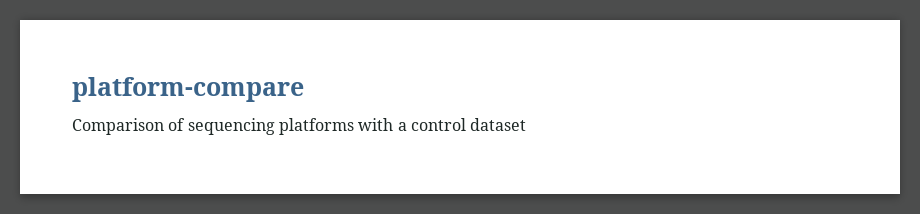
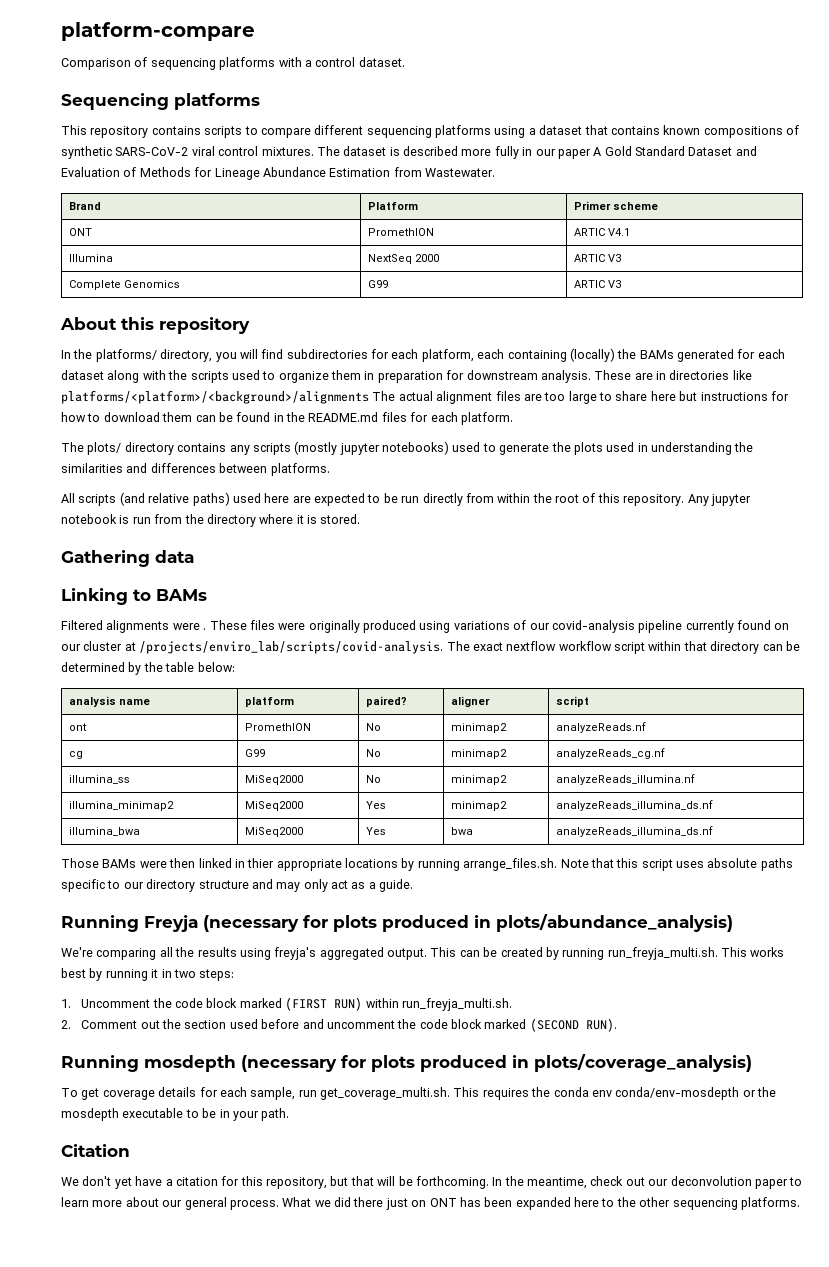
[470,118,527,131] dataset -> [358,57,405,67] [61,93,260,110] [61,125,799,138] [61,146,757,159] [61,167,495,180] [68,202,101,210] [367,202,418,210] [573,201,658,210] [68,228,92,236] [367,228,434,236] [573,228,630,236] [68,254,113,262] [367,254,439,264] [573,254,621,262] [68,280,180,290] [367,280,388,288] [573,280,621,288] [60,317,250,334] [61,348,785,362] [61,370,752,383] [61,390,789,404] [61,412,513,425] [61,441,754,455] [61,463,330,476] [61,492,751,506] [61,514,361,527] [61,550,194,567] [61,588,207,605] [61,620,790,633] [61,641,800,654] [61,662,235,675] [68,696,150,707] [244,697,294,707] [365,696,407,707] [450,696,490,707] [555,696,589,707] [68,723,87,731] [244,723,311,731] [365,723,381,731] [450,723,507,733] [555,722,646,733] [68,751,83,759] [244,749,265,757] [365,749,381,757] [450,749,507,759] [555,748,665,759] [68,775,130,784] [244,775,303,785] [365,775,381,783] [450,775,507,785] [555,774,695,785] [68,801,174,811] [244,801,303,811] [365,801,386,809] [450,801,507,811] [555,800,713,811] [68,827,140,836] [244,827,303,837] [365,827,386,835] [450,827,473,835] [555,826,713,837] [61,858,793,871] [61,879,414,892] [61,914,733,932] [61,947,785,960] [61,968,235,981] [61,997,512,1011] [61,1018,617,1032] [61,1054,752,1072] [61,1087,776,1100] [61,1108,290,1121] [61,1144,130,1157] [61,1176,803,1189] [61,1197,800,1210] dataset. // Sequencing platforms // This repository contains scripts to compare different sequencing platforms using a dataset that contains known compositions of synthetic SARS-CoV-2 viral control mixtures. The dataset is described more fully in our paper A Gold Standard Dataset and Evaluation of Methods for Lineage Abundance Estimation from Wastewater. // Brand | Platform | Primer scheme // ONT | PromethION | ARTIC V4.1 // Illumina | NextSeq 2000 | ARTIC V3 // Complete Genomics | G99 | ARTIC V3 // About this repository // In the platforms/ directory, you will find subdirectories for each platform, each containing (locally) the BAMs generated for each dataset along with the scripts used to organize them in preparation for downstream analysis. These are in directories like platforms/<platform>/<background>/alignments The actual alignment files are too large to share here but instructions for how to download them can be found in the README.md files for each platform. // The plots/ directory contains any scripts (mostly jupyter notebooks) used to generate the plots used in understanding the similarities and differences between platforms. // All scripts (and relative paths) used here are expected to be run directly from within the root of this repository. Any jupyter notebook is run from the directory where it is stored. // Gathering data // Linking to BAMs // Filtered alignments were . These files were originally produced using variations of our covid-analysis pipeline currently found on our cluster at /projects/enviro_lab/scripts/covid-analysis. The exact nextflow workflow script within that directory can be determined by the table below: // analysis name | platform | paired? | aligner | script // ont | PromethION | No | minimap2 | analyzeReads.nf // cg | G99 | No | minimap2 | analyzeReads_cg.nf // illumina_ss | MiSeq2000 | No | minimap2 | analyzeReads_illumina.nf // illumina_minimap2 | MiSeq2000 | Yes | minimap2 | analyzeReads_illumina_ds.nf // illumina_bwa | MiSeq2000 | Yes | bwa | analyzeReads_illumina_ds.nf // Those BAMs were then linked in thier appropriate locations by running arrange_files.sh. Note that this script uses absolute paths specific to our directory structure and may only act as a guide. // Running Freyja (necessary for plots produced in plots/abundance_analysis) // We're comparing all the results using freyja's aggregated output. This can be created by running run_freyja_multi.sh. This works best by running it in two steps: // 1. Uncomment the code block marked (FIRST RUN) within run_freyja_multi.sh. // 2. Comment out the section used before and uncomment the code block marked (SECOND RUN). // Running mosdepth (necessary for plots produced in plots/coverage_analysis) // To get coverage details for each sample, run get_coverage_multi.sh. This requires the conda env conda/env-mosdepth or the mosdepth executable to be in your path. // Citation // We don't yet have a citation for this repository, but that will be forthcoming. In the meantime, check out our deconvolution paper to learn more about our general process. What we did there just on ONT has been expanded here to the other sequencing platforms.

